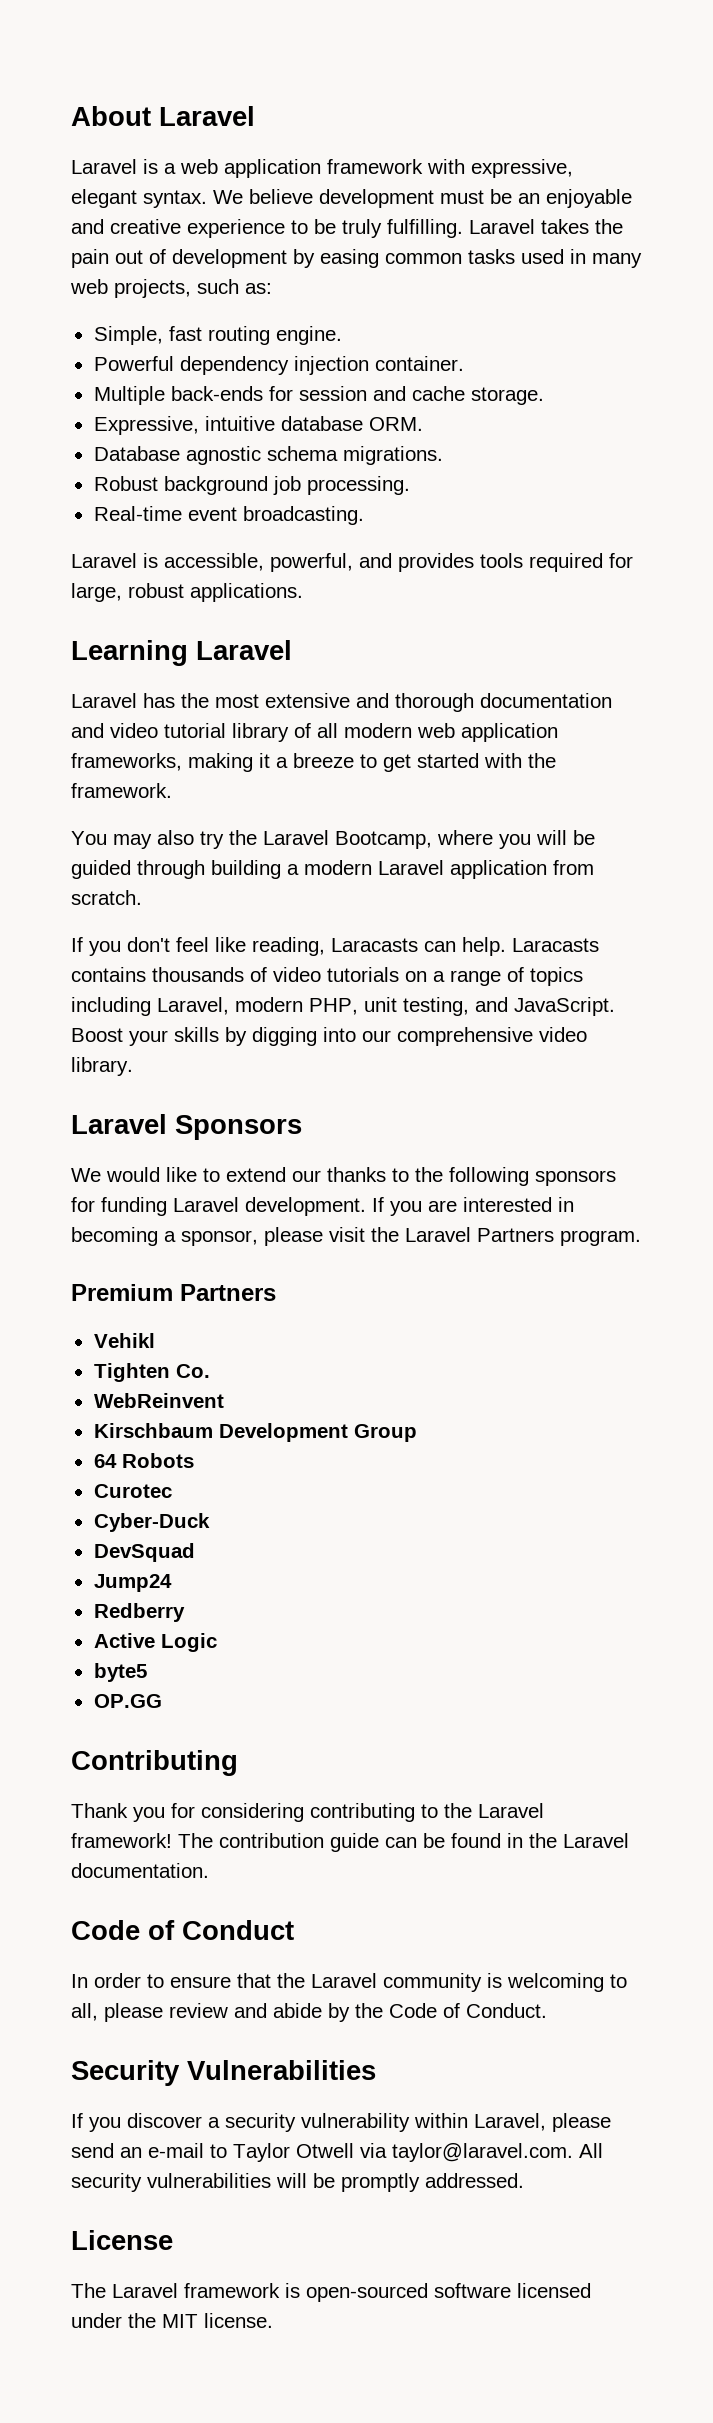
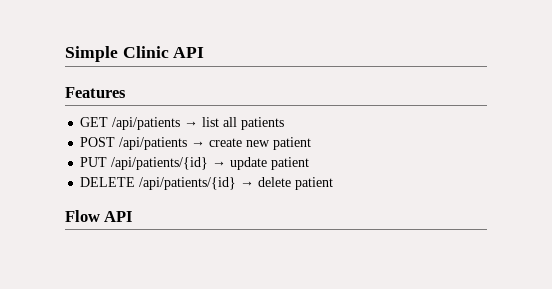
[71,106,255,126] [71,159,573,178] [71,189,632,208] [71,219,623,238] [71,249,642,268] [70,279,272,298] [93,326,342,345] [93,356,464,375] [93,386,544,405] [93,416,423,435] [93,446,443,465] [93,476,410,495] [93,506,364,525] [71,553,633,572] [71,583,303,602] [71,640,292,666] [71,693,612,712] [71,723,558,742] [71,753,556,772] [71,783,172,798] [71,830,595,849] [71,860,594,879] [71,890,142,905] [71,937,599,956] [71,967,583,986] [71,997,615,1016] [71,1027,587,1046] [71,1057,133,1076] [71,1114,302,1140] [71,1167,616,1186] [71,1197,574,1216] [71,1227,641,1246] [71,1284,276,1301] [93,1333,155,1348] [93,1363,210,1382] [93,1393,224,1408] [93,1423,417,1442] [93,1453,194,1468] [93,1484,172,1498] [93,1513,210,1532] [93,1543,195,1562] [93,1574,172,1592] [93,1603,185,1622] [93,1633,217,1652] [93,1663,147,1682] [93,1694,162,1708] [71,1750,238,1776] [71,1803,544,1822] [71,1833,629,1852] [71,1863,209,1878] [71,1920,294,1940] [71,1973,627,1992] [71,2003,547,2022] [71,2060,376,2086] [71,2113,611,2132] [71,2143,603,2162] [71,2173,524,2192] [71,2230,173,2250] [71,2283,591,2302] [71,2313,273,2328] About Laravel // Laravel is a web application framework with expressive, elegant syntax. We believe development must be an enjoyable and creative experience to be truly fulfilling. Laravel takes the pain out of development by easing common tasks used in many web projects, such as: // Simple, fast routing engine. // Powerful dependency injection container. // Multiple back-ends for session and cache storage. // Expressive, intuitive database ORM. // Database agnostic schema migrations. // Robust background job processing. // Real-time event broadcasting. // Laravel is accessible, powerful, and provides tools required for large, robust applications. // Learning Laravel // Laravel has the most extensive and thorough documentation and video tutorial library of all modern web application frameworks, making it a breeze to get started with the framework. // You may also try the Laravel Bootcamp, where you will be guided through building a modern Laravel application from scratch. // If you don't feel like reading, Laracasts can help. Laracasts contains thousands of video tutorials on a range of topics including Laravel, modern PHP, unit testing, and JavaScript. Boost your skills by digging into our comprehensive video library. // Laravel Sponsors // We would like to extend our thanks to the following sponsors for funding Laravel development. If you are interested in becoming a sponsor, please visit the Laravel Partners program. // Premium Partners // Vehikl // Tighten Co. // WebReinvent // Kirschbaum Development Group // 64 Robots // Curotec // Cyber-Duck // DevSquad // Jump24 // Redberry // Active Logic // byte5 // OP.GG // Contributing // Thank you for considering contributing to the Laravel framework! The contribution guide can be found in the Laravel documentation. // Code of Conduct // In order to ensure that the Laravel community is welcoming to all, please review and abide by the Code of Conduct. // Security Vulnerabilities // If you discover a security vulnerability within Laravel, please send an e-mail to Taylor Otwell via taylor@laravel.com. All security vulnerabilities will be promptly addressed. // License // The Laravel framework is open-sourced software licensed under the MIT license. -> [65,46,205,62] [65,87,126,98] [80,117,285,130] [80,137,312,150] [80,157,310,170] [80,177,334,190] [65,210,133,222] Simple Clinic API // Features // GET /api/patients → list all patients // POST /api/patients → create new patient // PUT /api/patients/{id} → update patient // DELETE /api/patients/{id} → delete patient // Flow API

